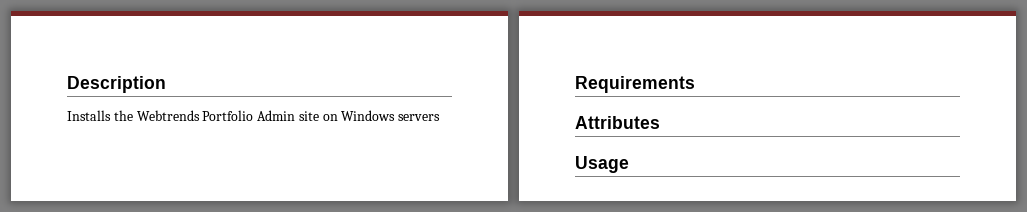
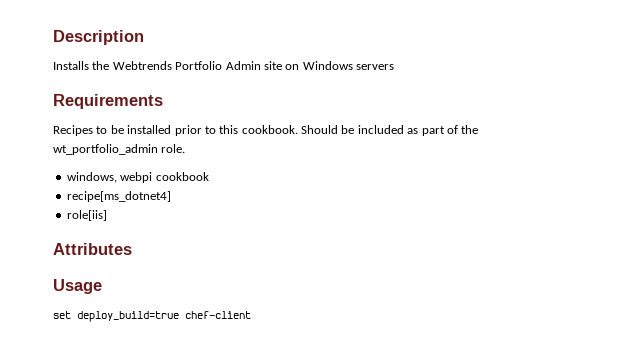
(695, 84) none -> [53,125,479,136] [53,144,186,155] [66,172,209,183] [66,191,171,202] [66,210,107,221] // Recipes to be installed prior to this cookbook. Should be included as part of the wt_portfolio_admin role. // windows, webpi cookbook // recipe[ms_dotnet4] // role[iis]
(629, 164) none -> [53,311,251,322] // set deploy_build=true chef-client

